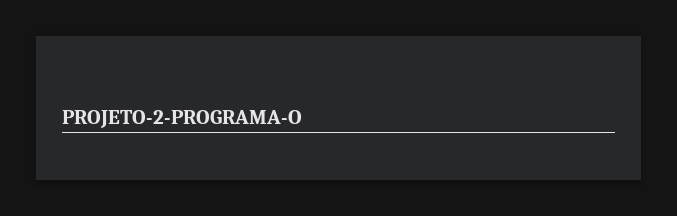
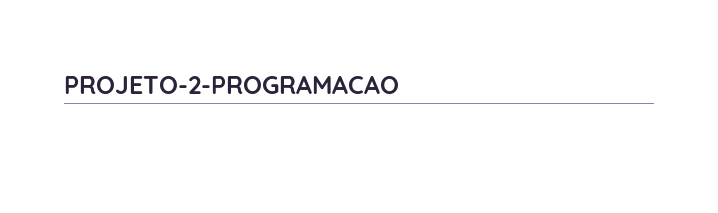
[62,110,302,128] PROJETO-2-PROGRAMA-O -> [64,75,399,94] PROJETO-2-PROGRAMACAO

